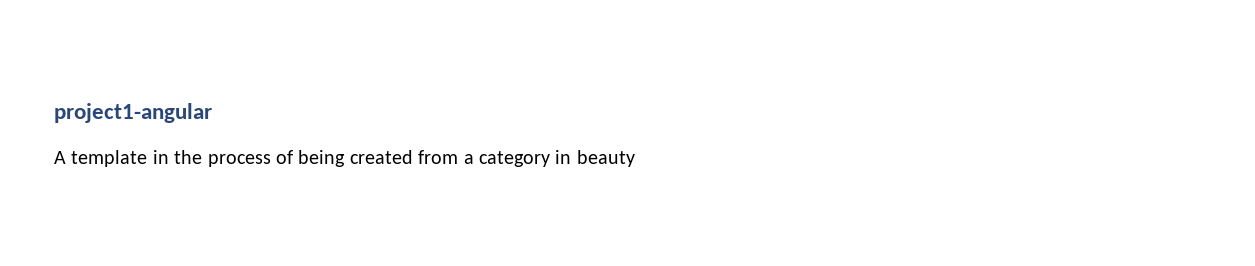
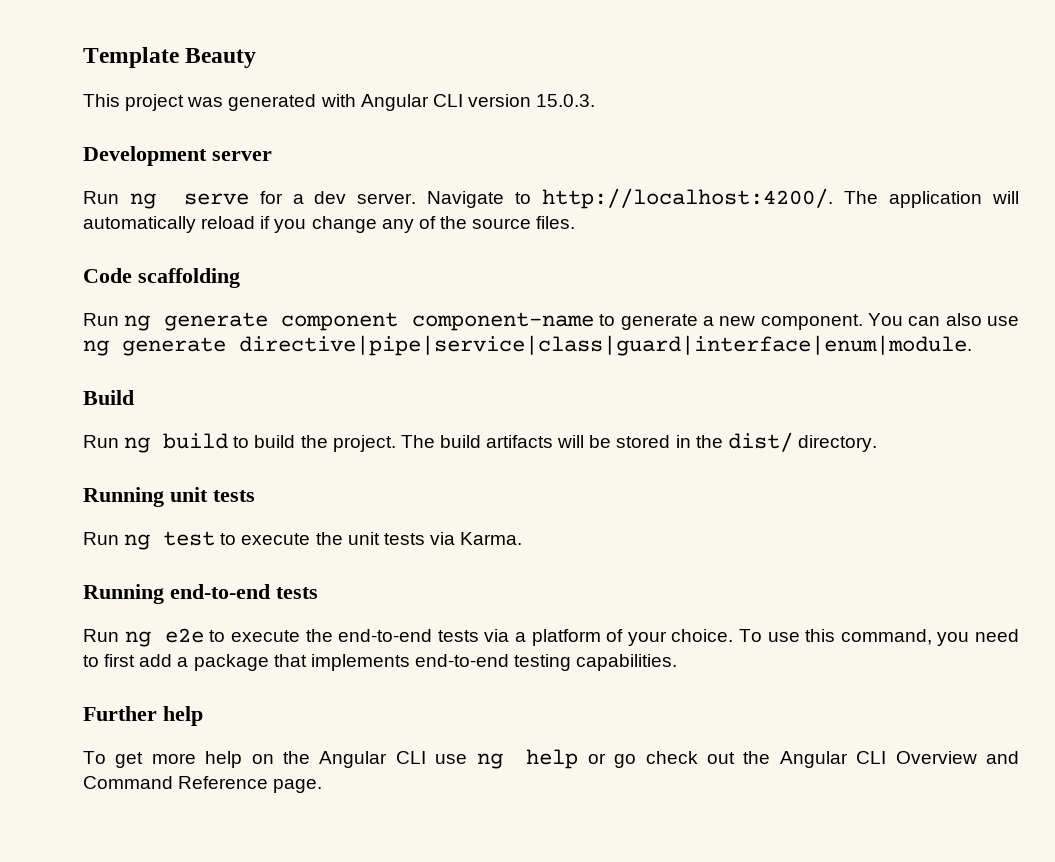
[54,103,212,123] [54,150,635,167] project1-angular // A template in the process of being created from a category in beauty -> [83,47,257,68] [83,94,596,111] [83,146,272,166] [83,188,1019,209] [83,216,576,233] [83,268,240,288] [83,312,1019,331] [83,335,972,356] [83,390,134,405] [83,432,877,453] [83,487,255,507] [83,531,523,550] [83,584,318,604] [83,628,1020,647] [83,654,678,671] [83,706,203,726] [83,749,1019,769] [83,776,323,793] Template Beauty // This project was generated with Angular CLI version 15.0.3. // Development server // Run ng serve for a dev server. Navigate to http://localhost:4200/. The application will automatically reload if you change any of the source files. // Code scaffolding // Run ng generate component component-name to generate a new component. You can also use ng generate directive|pipe|service|class|guard|interface|enum|module. // Build // Run ng build to build the project. The build artifacts will be stored in the dist/ directory. // Running unit tests // Run ng test to execute the unit tests via Karma. // Running end-to-end tests // Run ng e2e to execute the end-to-end tests via a platform of your choice. To use this command, you need to first add a package that implements end-to-end testing capabilities. // Further help // To get more help on the Angular CLI use ng help or go check out the Angular CLI Overview and Command Reference page.

